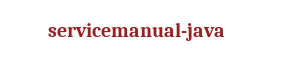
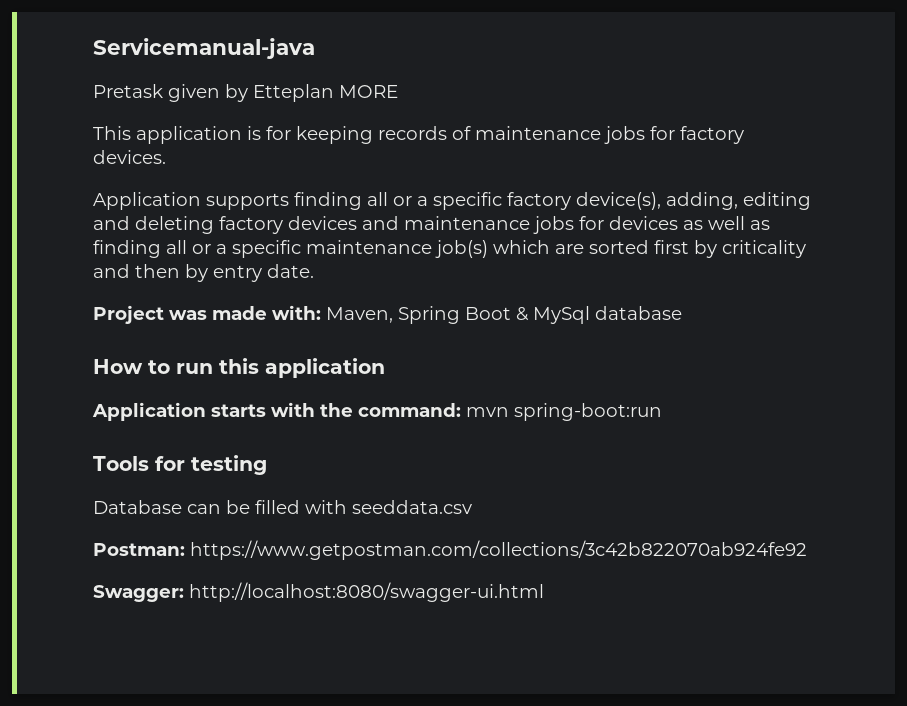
[48,22,225,41] servicemanual-java -> [93,38,315,59] [93,84,398,102] [93,126,744,144] [93,150,166,164] [93,192,811,210] [93,216,770,234] [93,240,806,258] [93,264,314,282] [93,305,682,324] [93,358,385,378] [92,402,662,421] [93,455,267,475] [93,500,472,514] [93,540,807,560] [93,582,544,602] Servicemanual-java // Pretask given by Etteplan MORE // This application is for keeping records of maintenance jobs for factory devices. // Application supports finding all or a specific factory device(s), adding, editing and deleting factory devices and maintenance jobs for devices as well as finding all or a specific maintenance job(s) which are sorted first by criticality and then by entry date. // Project was made with: Maven, Spring Boot & MySql database // How to run this application // Application starts with the command: mvn spring-boot:run // Tools for testing // Database can be filled with seeddata.csv // Postman: https://www.getpostman.com/collections/3c42b822070ab924fe92 // Swagger: http://localhost:8080/swagger-ui.html

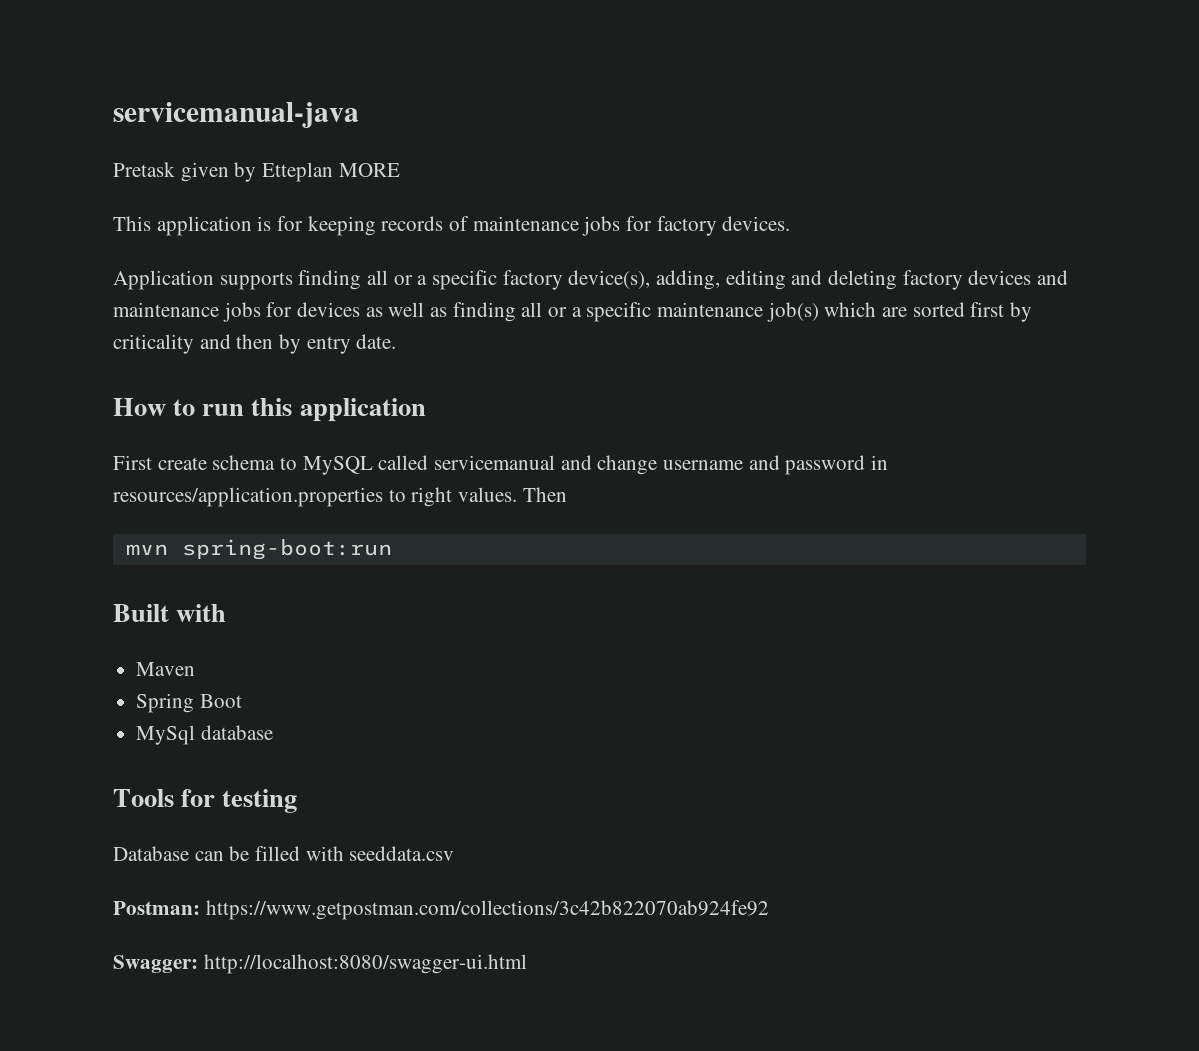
[93,38,315,59] Servicemanual-java -> [113,102,359,128] servicemanual-java
[93,305,682,324] // Project was made with: Maven, Spring Boot & MySql database -> (397, 341) none
[92,402,662,421] Application starts with the command: mvn spring-boot:run -> [113,455,889,475] [113,487,567,507] [125,539,392,560] [113,604,227,622] [136,662,196,676] [136,693,242,713] [136,725,273,745] First create schema to MySQL called servicemanual and change username and password in resources/application.properties to right values. Then // mvn spring-boot:run // Built with // Maven // Spring Boot // MySql database

